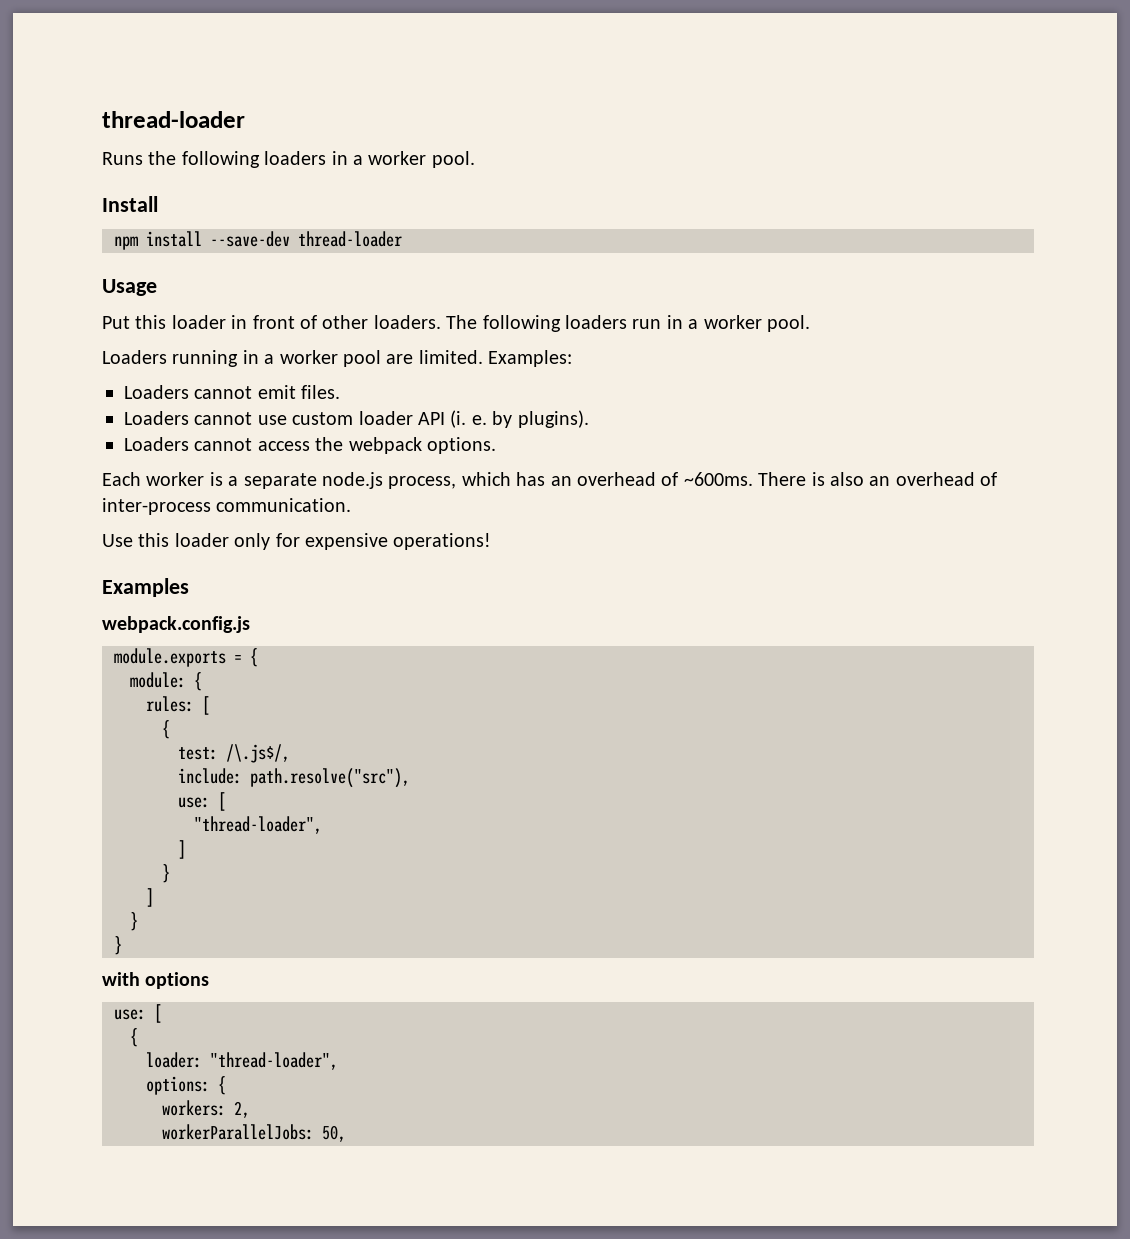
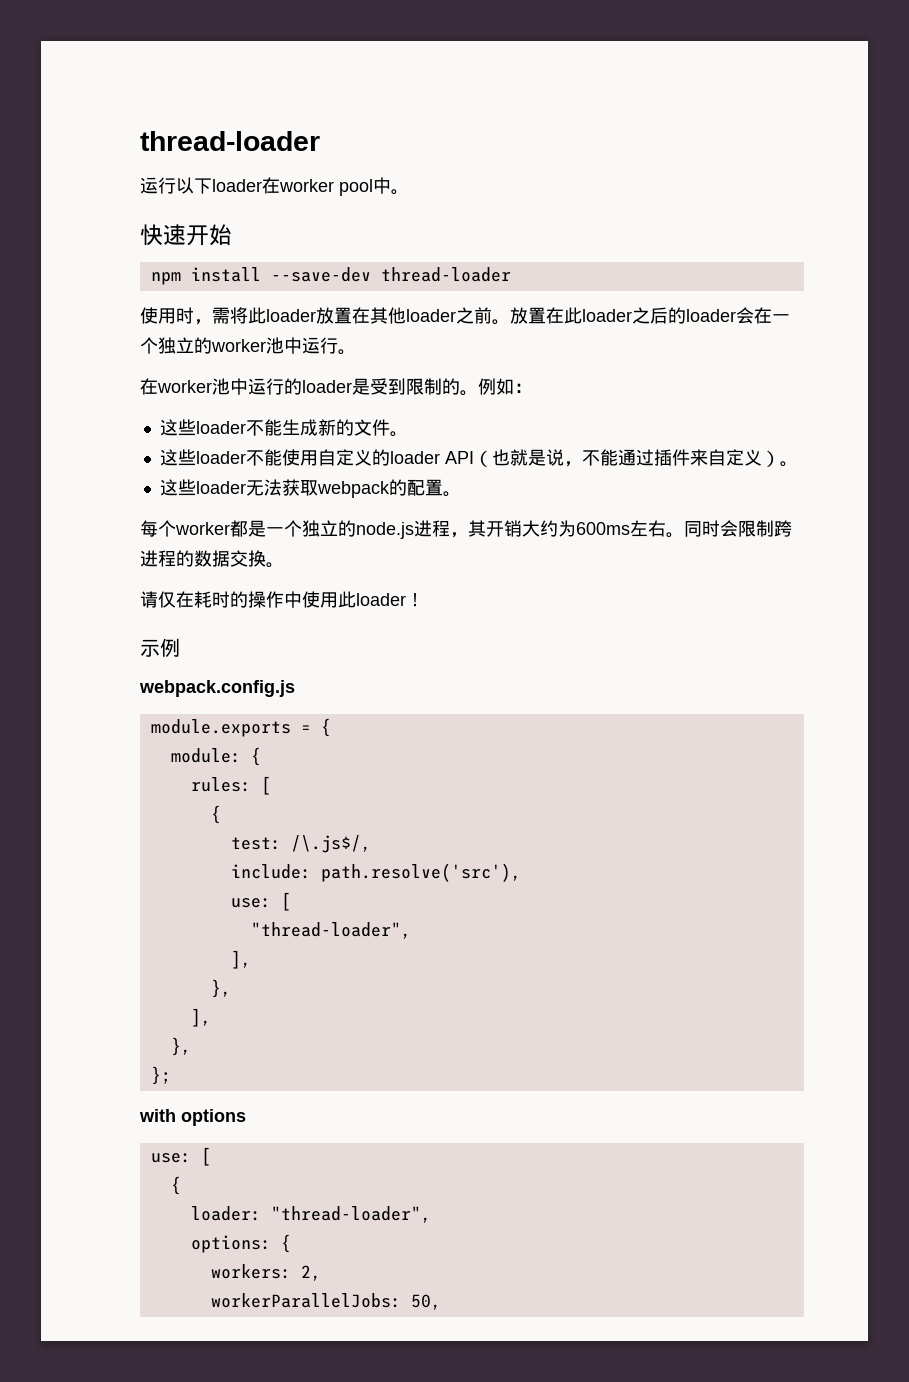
[102,111,245,128] [102,151,475,168] [102,196,158,212] [114,231,402,250] [102,279,157,296] [102,315,810,332] [102,350,573,367] [124,385,341,399] [124,410,589,428] [124,437,496,454] [102,472,998,489] [102,498,352,515] [102,533,492,550] [102,578,189,597] thread-loader // Runs the following loaders in a worker pool. // Install // npm install --save-dev thread-loader // Usage // Put this loader in front of other loaders. The following loaders run in a worker pool. // Loaders running in a worker pool are limited. Examples: // Loaders cannot emit files. // Loaders cannot use custom loader API (i. e. by plugins). // Loaders cannot access the webpack options. // Each worker is a separate node.js process, which has an overhead of ~600ms. There is also an overhead of inter-process communication. // Use this loader only for expensive operations! // Examples -> [140,131,320,151] [140,177,409,196] [140,224,232,246] [150,267,511,285] [140,307,790,325] [140,337,356,355] [140,378,532,396] [159,419,408,437] [159,449,798,467] [159,479,461,498] [140,520,792,539] [140,550,284,568] [140,591,424,608] [140,638,180,657] thread-loader // 运行以下loader在worker pool中。 // 快速开始 // npm install --save-dev thread-loader // 使用时，需将此loader放置在其他loader之前。放置在此loader之后的loader会在一个独立的worker池中运行。 // 在worker池中运行的loader是受到限制的。例如： // 这些loader不能生成新的文件。 // 这些loader不能使用自定义的loader API（也就是说，不能通过插件来自定义）。 // 这些loader无法获取webpack的配置。 // 每个worker都是一个独立的node.js进程，其开销大约为600ms左右。同时会限制跨进程的数据交换。 // 请仅在耗时的操作中使用此loader！ // 示例
[250,768,410,788] path.resolve("src"), -> [320,863,521,882] path.resolve('src'),
[178,840,186,859] [162,864,170,883] [146,888,154,907] [130,912,138,931] [114,936,122,955] ] // } // ] // } // } -> [230,950,251,969] [210,979,231,998] [190,1008,211,1027] [170,1037,191,1056] [150,1066,171,1085] ], // }, // ], // }, // };

